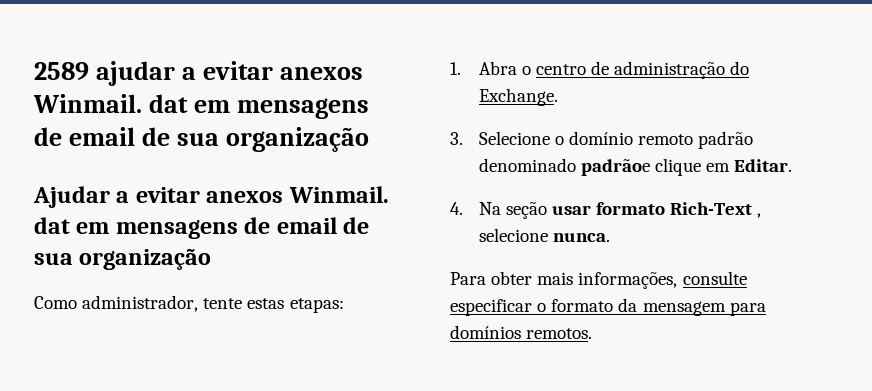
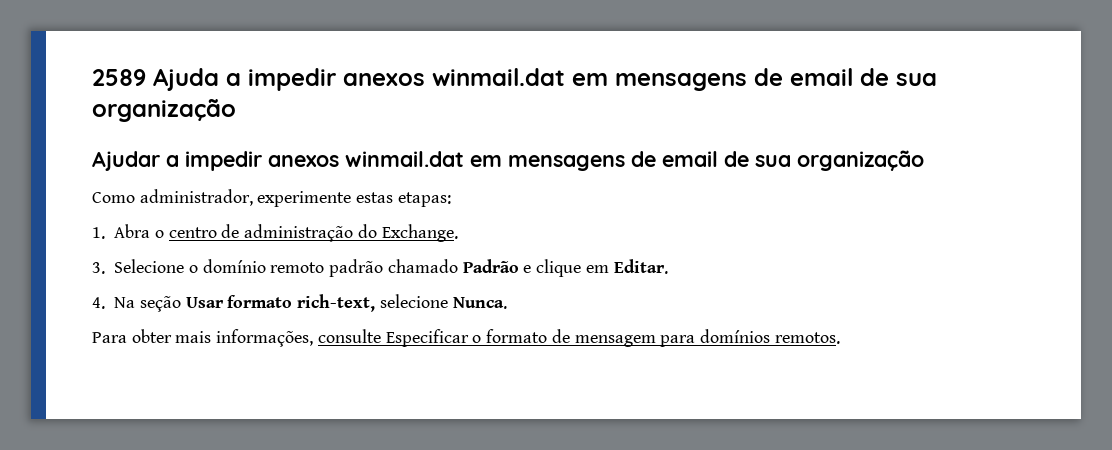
[96,61,364,86] [33,94,189,113] ajudar a evitar anexos Winmail. dat -> [153,68,565,91] Ajuda a impedir anexos winmail.dat
[135,186,389,203] [34,217,70,234] evitar anexos Winmail. dat -> [185,151,464,171] impedir anexos winmail.dat
[203,298,243,309] tente -> [257,191,352,207] experimente
[478,158,650,176] denominado padrãoe -> [387,259,532,273] chamado Padrão e
[551,202,762,218] [478,228,610,242] usar formato Rich-Text , selecione nunca. -> [185,294,507,312] Usar formato rich-text, selecione Nunca.
[450,299,532,316] especificar -> [385,329,469,347] Especificar
[618,298,638,312] da -> [551,329,570,343] de

